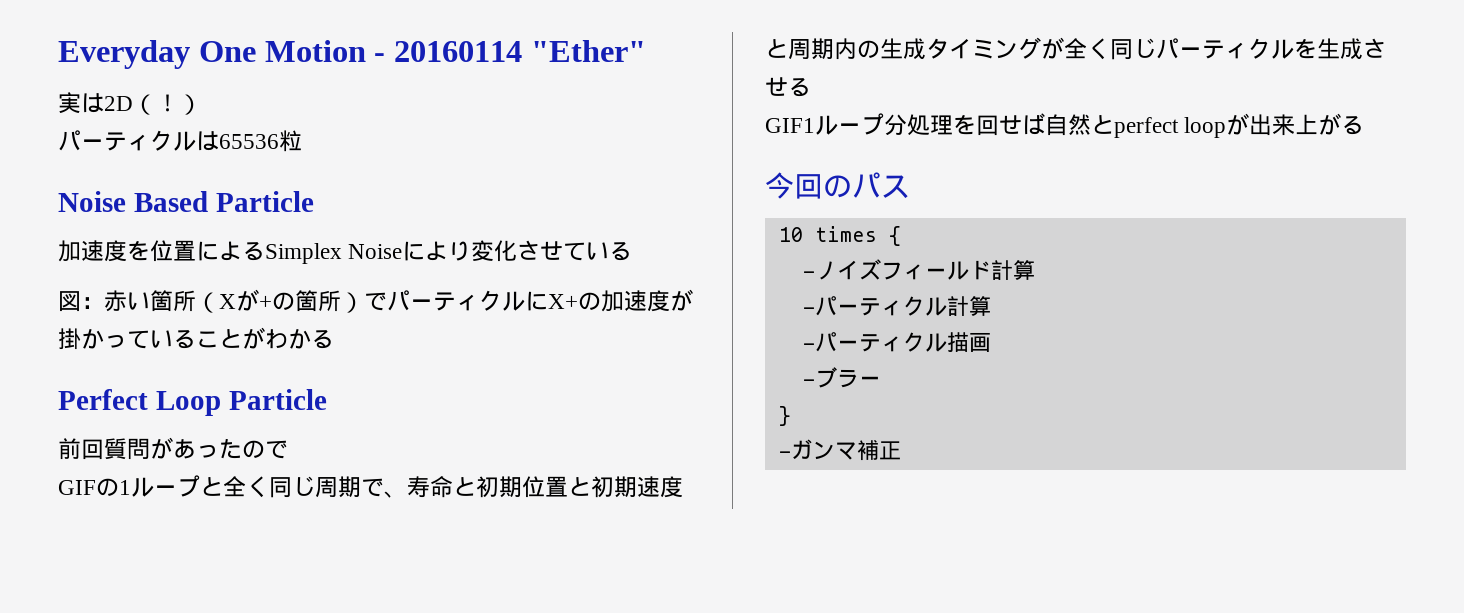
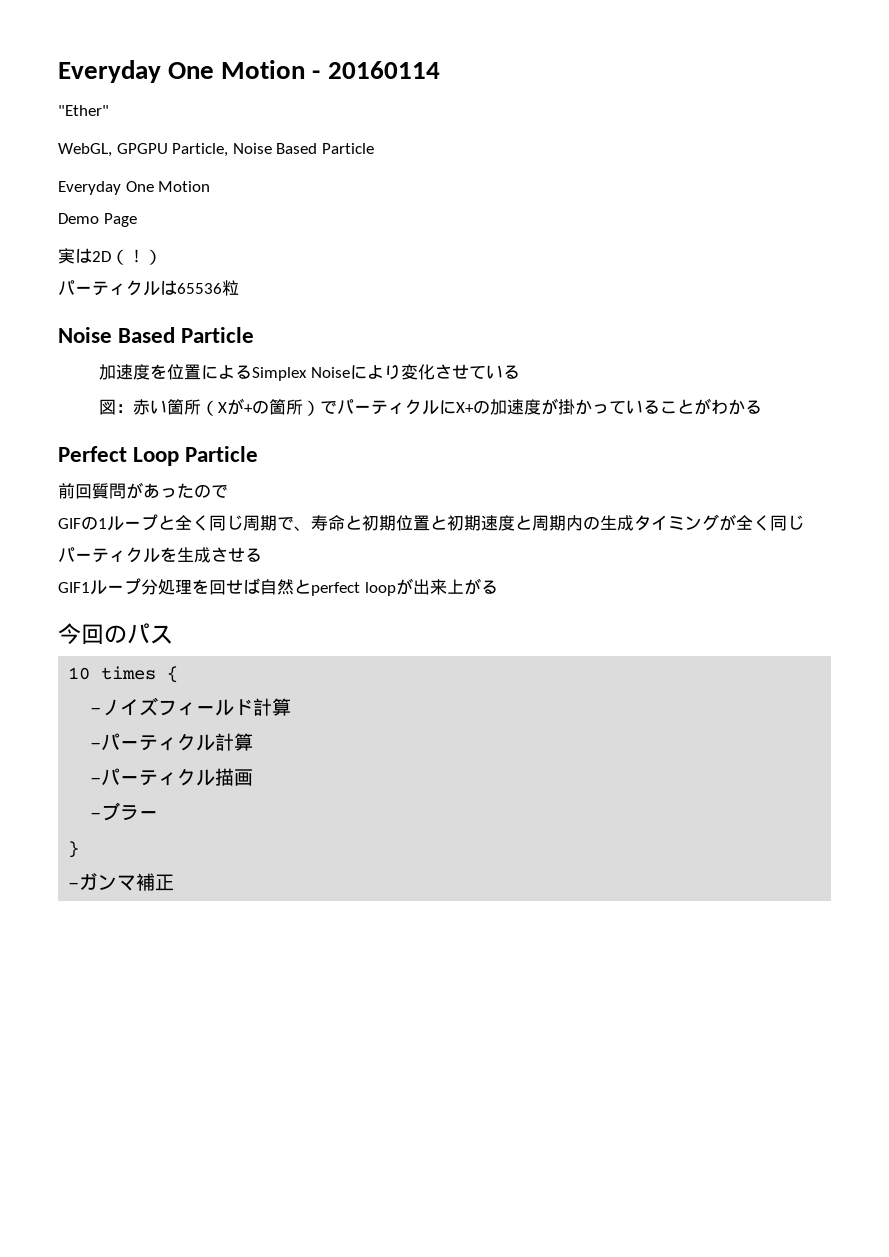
(523, 51) none -> (440, 70) //
(646, 51) none -> [58,143,374,157] [58,181,211,195] [58,213,137,227] // WebGL, GPGPU Particle, Noise Based Particle // Everyday One Motion // Demo Page

